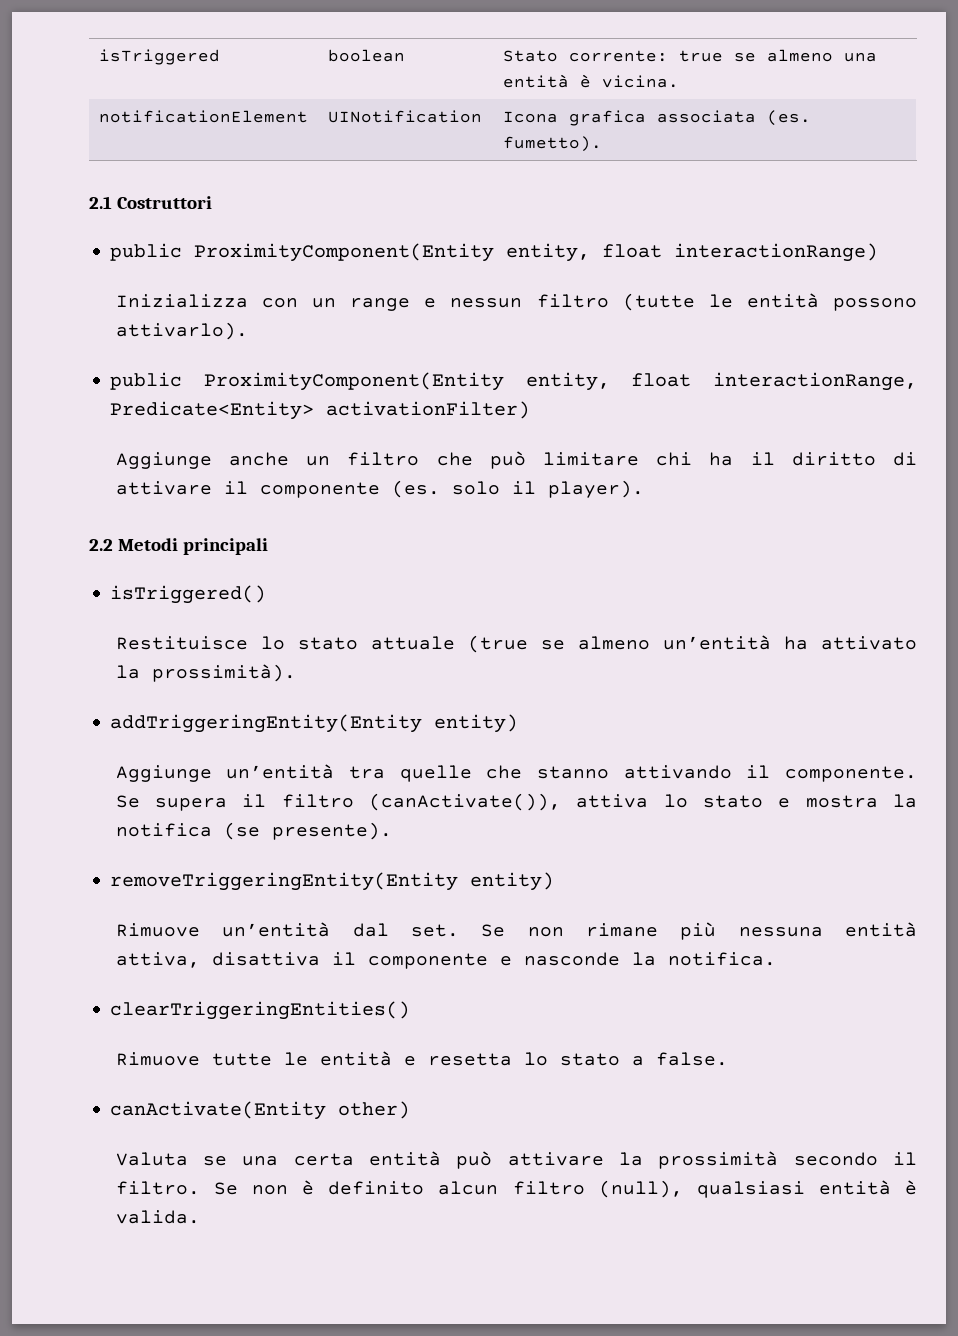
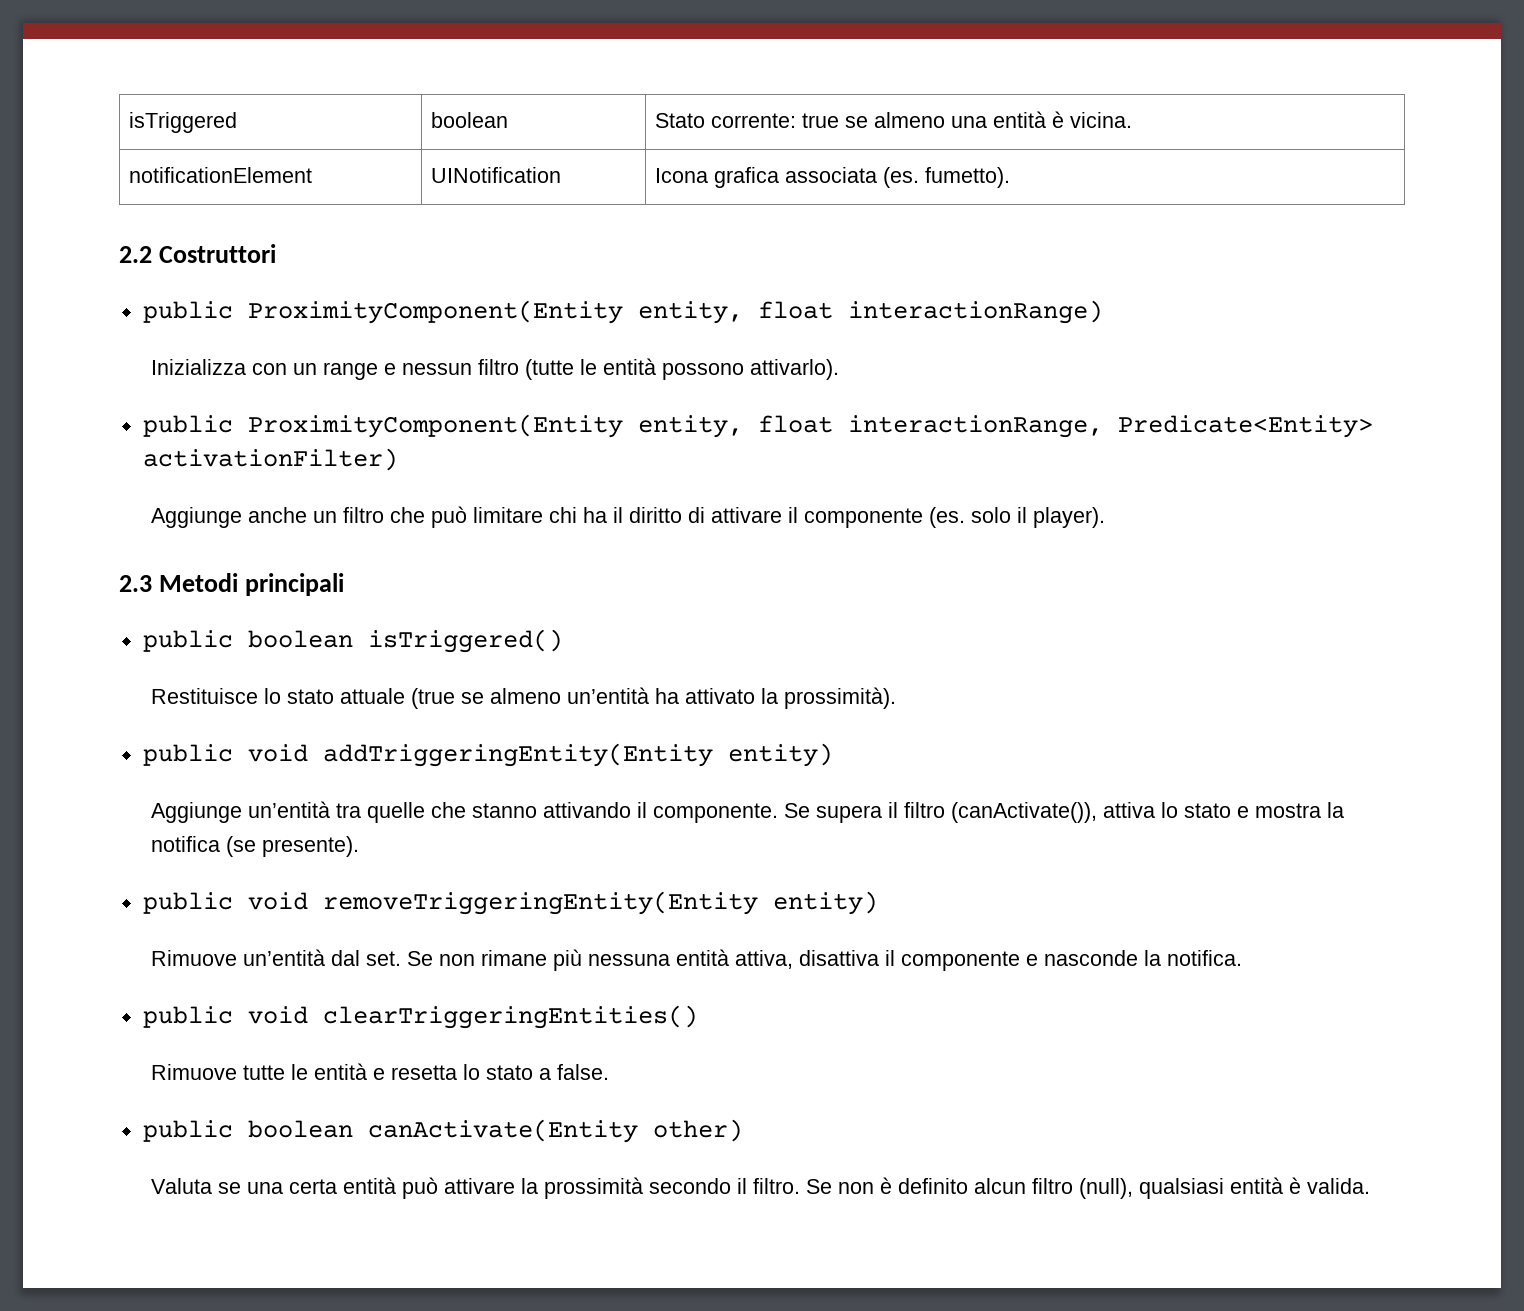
[89,196,112,209] 2.1 -> [119,246,152,263] 2.2
[89,539,113,551] 2.2 -> [119,575,152,592] 2.3
(268, 546) none -> [142,630,353,652] public boolean
(296, 673) none -> [142,744,308,766] public void
(392, 831) none -> [142,892,308,914] public void
(776, 959) none -> [142,1006,308,1028] public void
(728, 1059) none -> [142,1120,353,1142] public boolean

